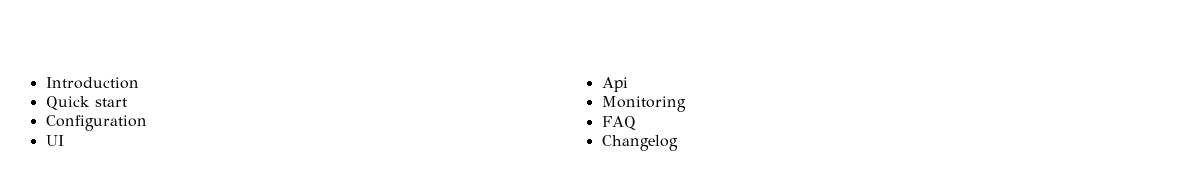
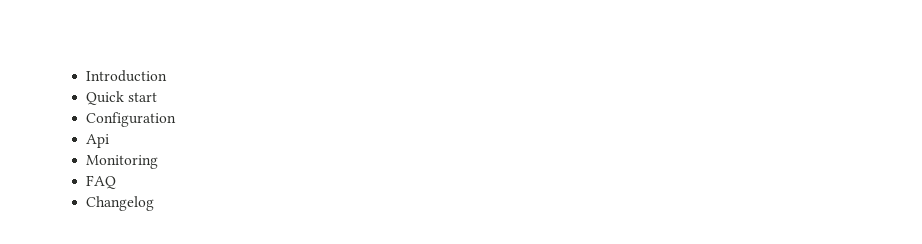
[45,135,64,146] // UI -> (177, 119) none

